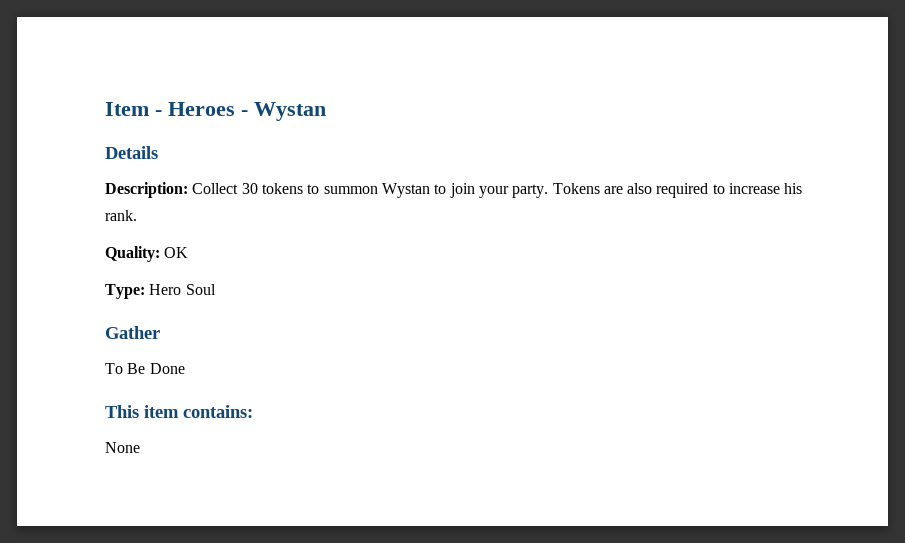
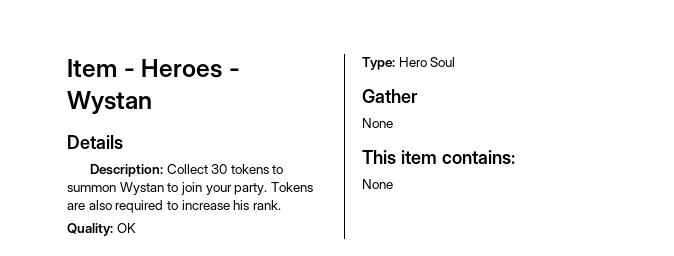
[105,363,185,374] // To Be Done -> [362,118,393,128] // None

